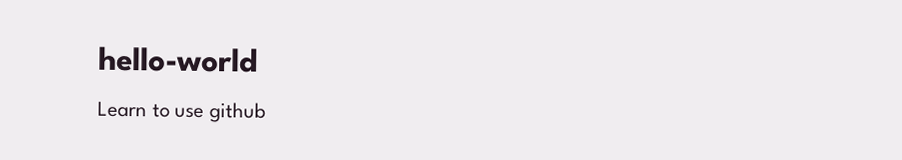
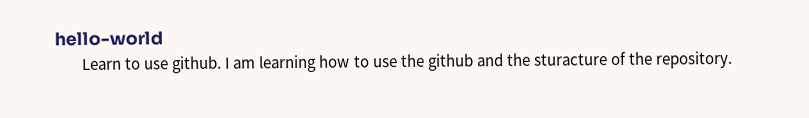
[209,102,267,123] github -> [171,50,733,74] github. I am learning how to use the github and the sturacture of the repository.

